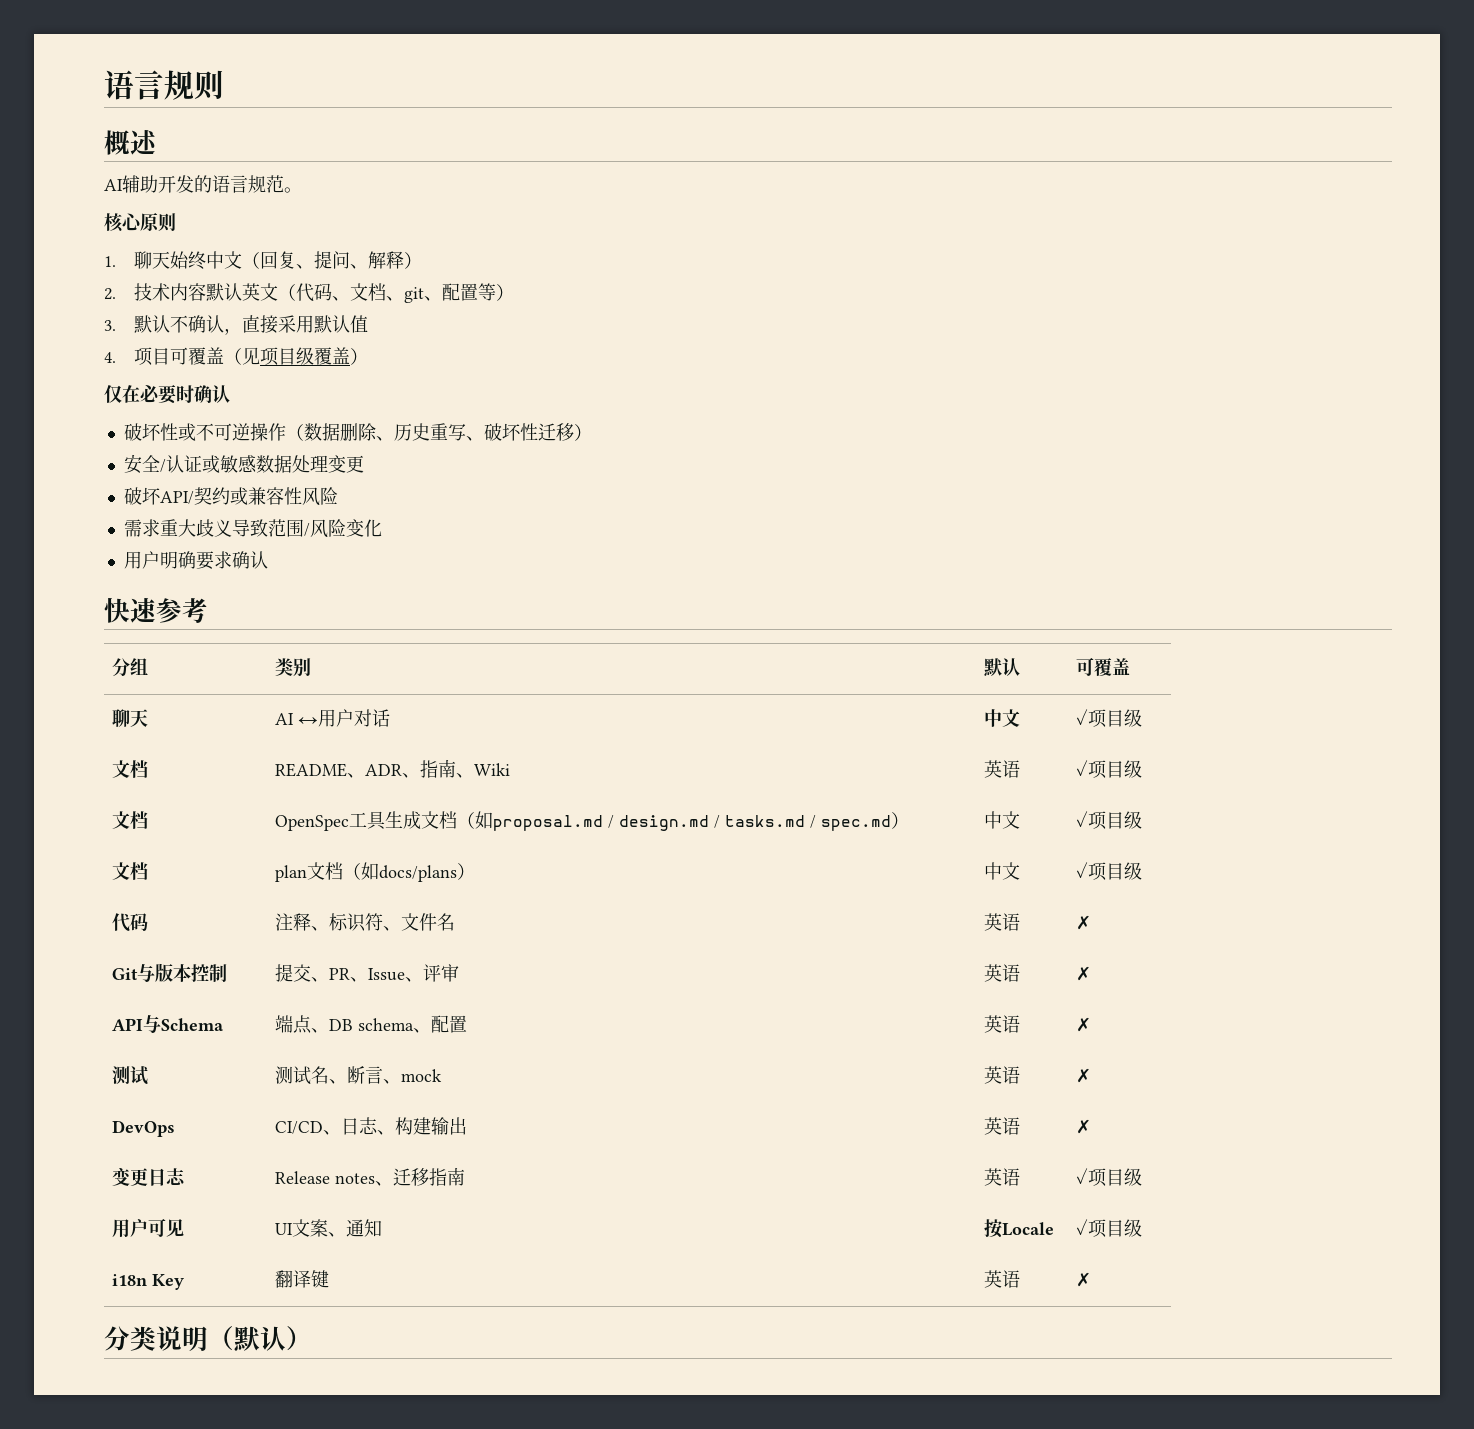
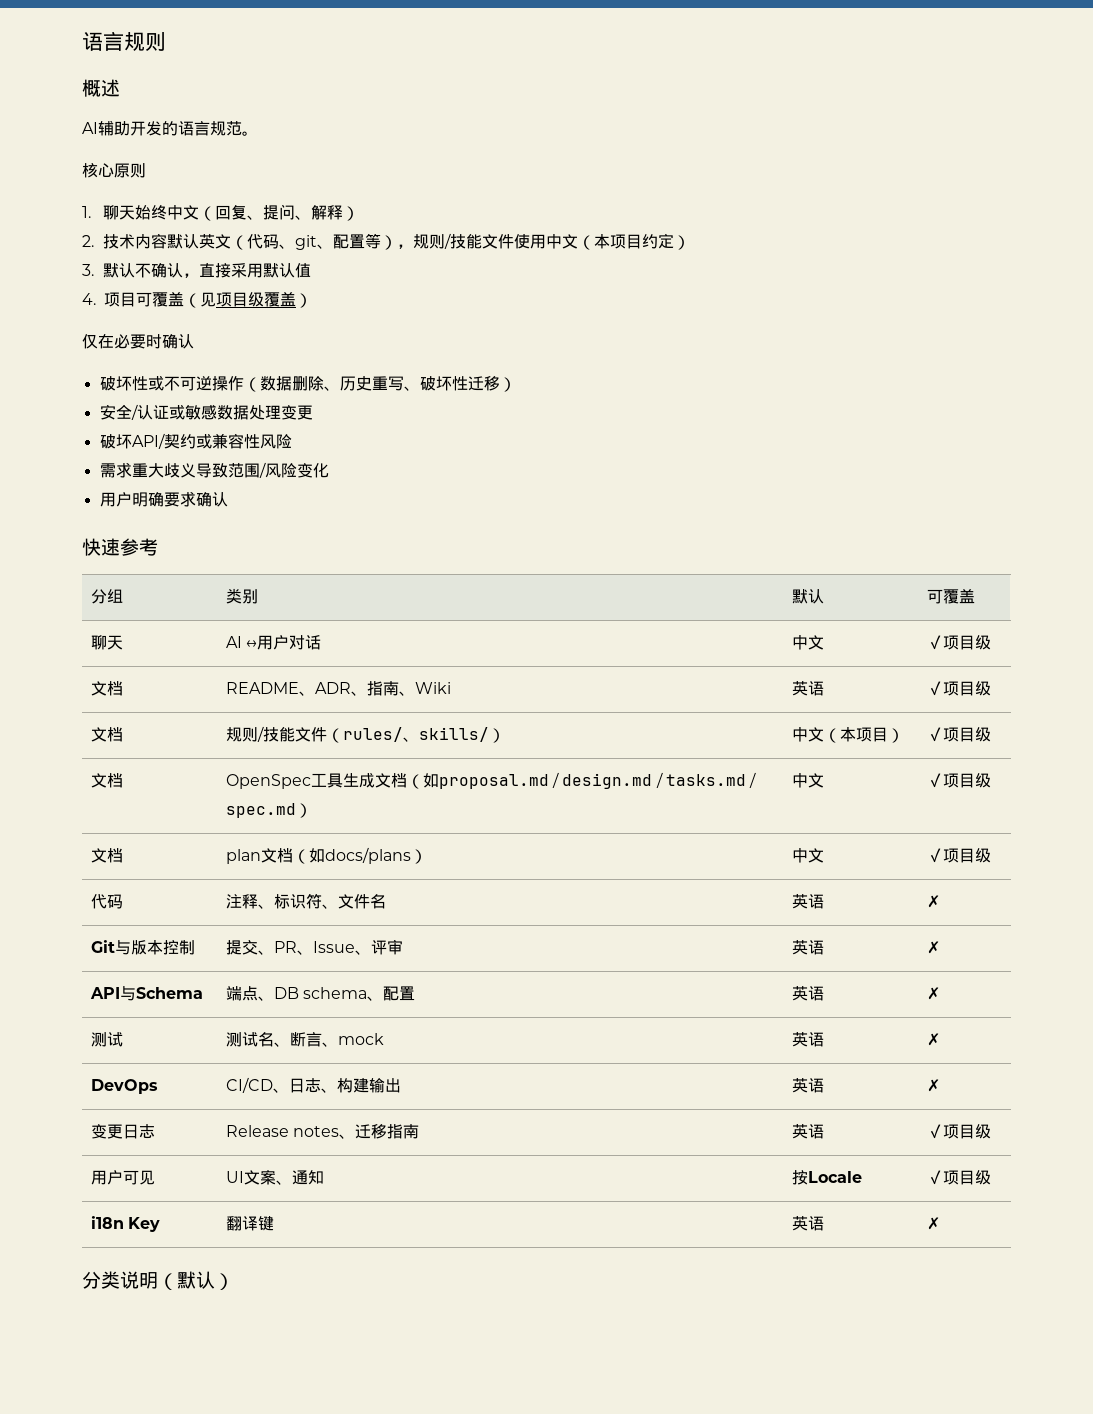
[350,283,405,301] 文档、 -> (296, 246) none
(515, 292) none -> [397,233,691,250] ，规则/技能文件使用中文（本项目约定）
(1142, 769) none -> [90,727,123,742] [225,726,505,743] [791,727,904,743] [926,727,991,742] // 文档 | 规则/技能文件（rules/、skills/） | 中文（本项目） | ✓项目级

